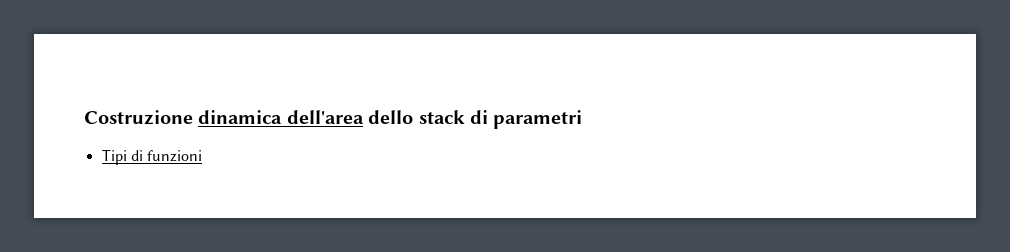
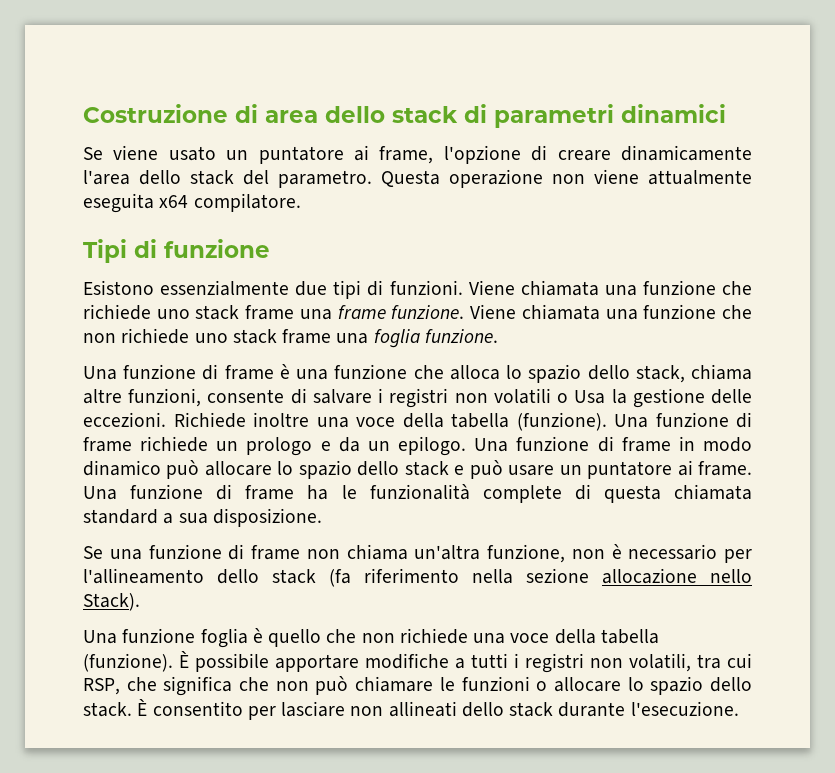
[198,110,364,124] dinamica dell'area -> [235,104,318,123] di area
[101,149,203,165] // Tipi di funzioni -> [621,104,726,123] [83,145,752,164] [83,169,752,188] [83,193,301,213] [83,239,270,263] [83,280,753,299] [83,304,753,320] [83,328,498,348] [83,364,752,383] [83,388,753,408] [83,412,752,431] [83,436,752,456] [83,460,752,479] [83,484,753,503] [83,508,322,527] [83,544,752,563] [83,568,752,587] [83,593,140,611] [83,628,659,648] [83,651,752,673] [83,676,752,696] [83,699,739,720] dinamici // Se viene usato un puntatore ai frame, l'opzione di creare dinamicamente l'area dello stack del parametro. Questa operazione non viene attualmente eseguita x64 compilatore. // Tipi di funzione // Esistono essenzialmente due tipi di funzioni. Viene chiamata una funzione che richiede uno stack frame una frame funzione. Viene chiamata una funzione che non richiede uno stack frame una foglia funzione. // Una funzione di frame è una funzione che alloca lo spazio dello stack, chiama altre funzioni, consente di salvare i registri non volatili o Usa la gestione delle eccezioni. Richiede inoltre una voce della tabella (funzione). Una funzione di frame richiede un prologo e da un epilogo. Una funzione di frame in modo dinamico può allocare lo spazio dello stack e può usare un puntatore ai frame. Una funzione di frame ha le funzionalità complete di questa chiamata standard a sua disposizione. // Se una funzione di frame non chiama un'altra funzione, non è necessario per l'allineamento dello stack (fa riferimento nella sezione allocazione nello Stack). // Una funzione foglia è quello che non richiede una voce della tabella (funzione). È possibile apportare modifiche a tutti i registri non volatili, tra cui RSP, che significa che non può chiamare le funzioni o allocare lo spazio dello stack. È consentito per lasciare non allineati dello stack durante l'esecuzione.

